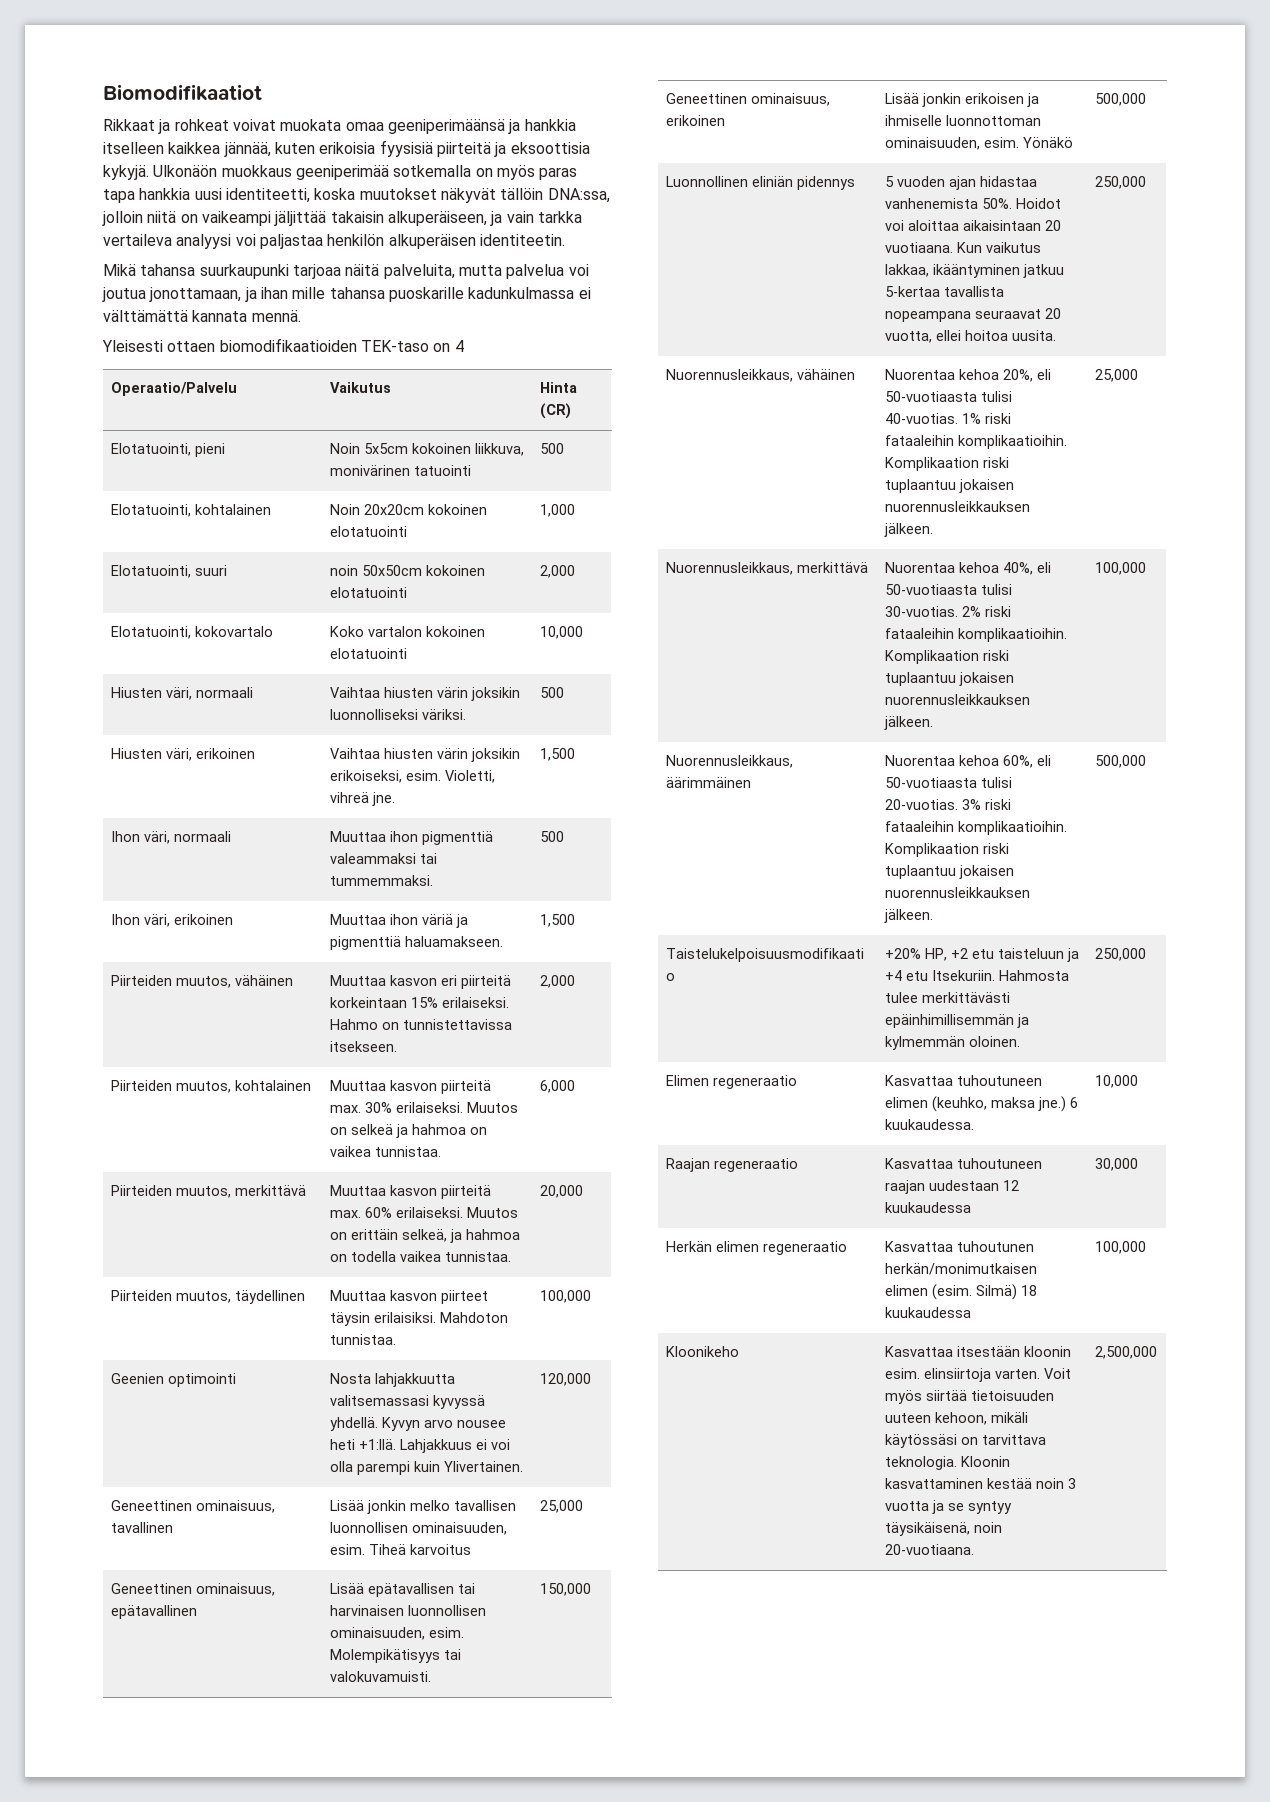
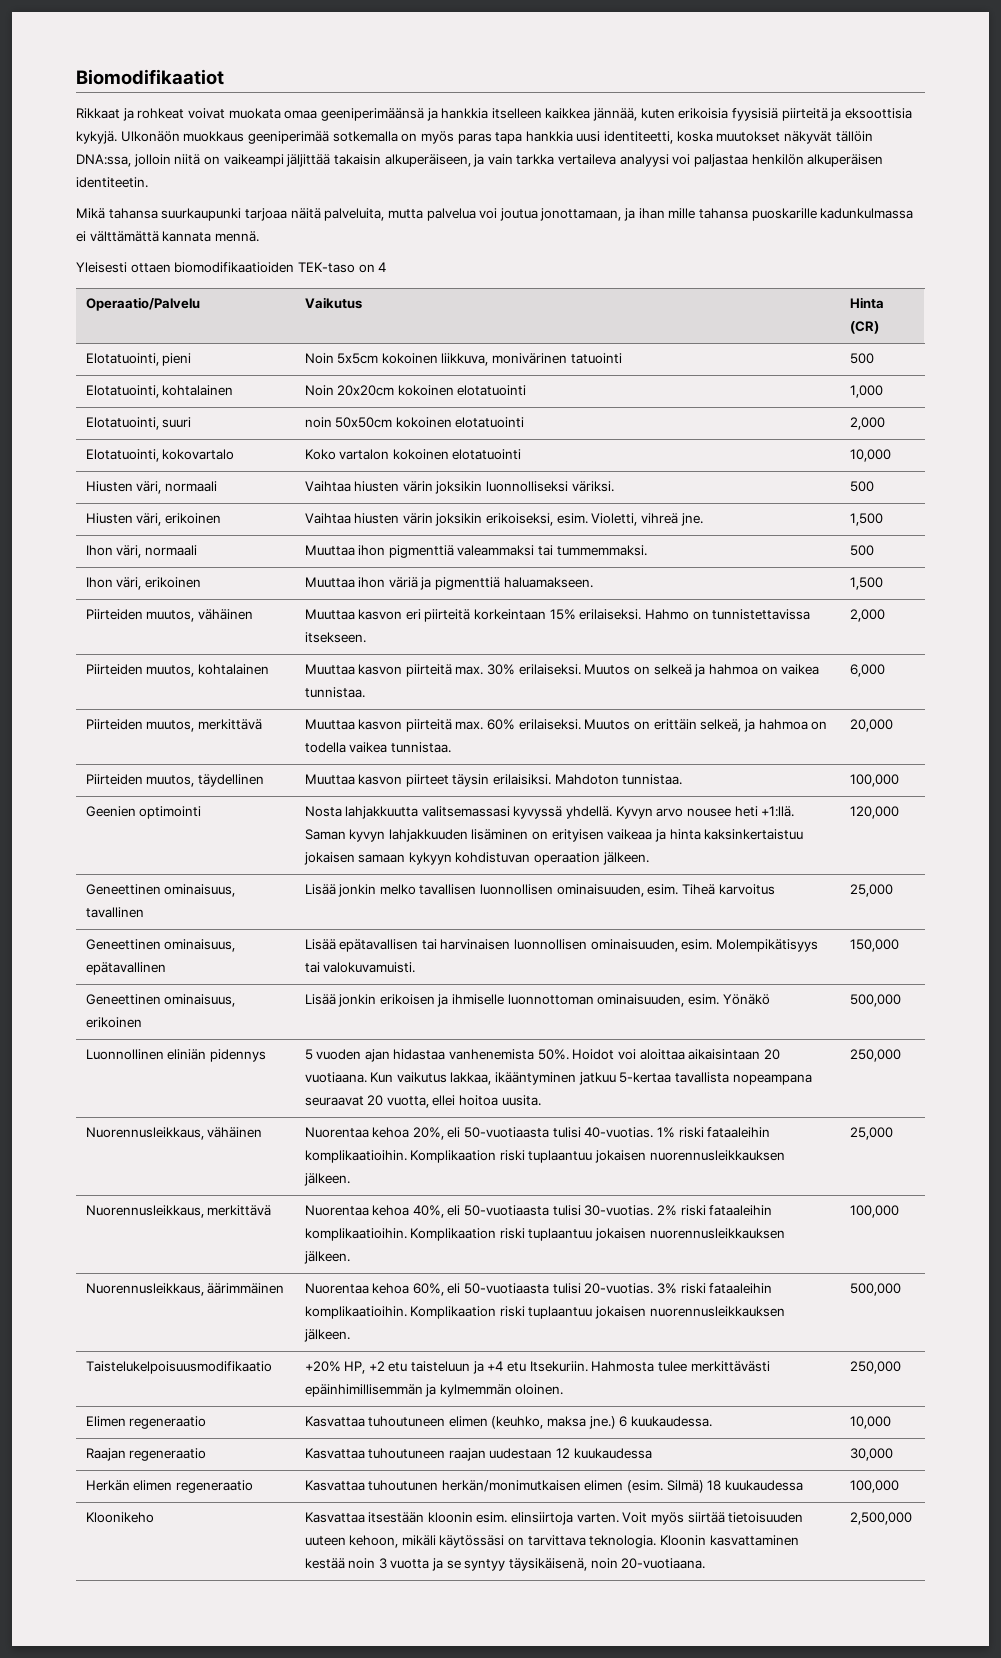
[399,1439,510,1453] [329,1461,523,1475] Lahjakkuus ei voi olla parempi kuin Ylivertainen. -> [304,829,804,842] [303,852,649,865] Saman kyvyn lahjakkuuden lisäminen on erityisen vaikeaa ja hinta kaksinkertaistuu jokaisen samaan kykyyn kohdistuvan operaation jälkeen.

